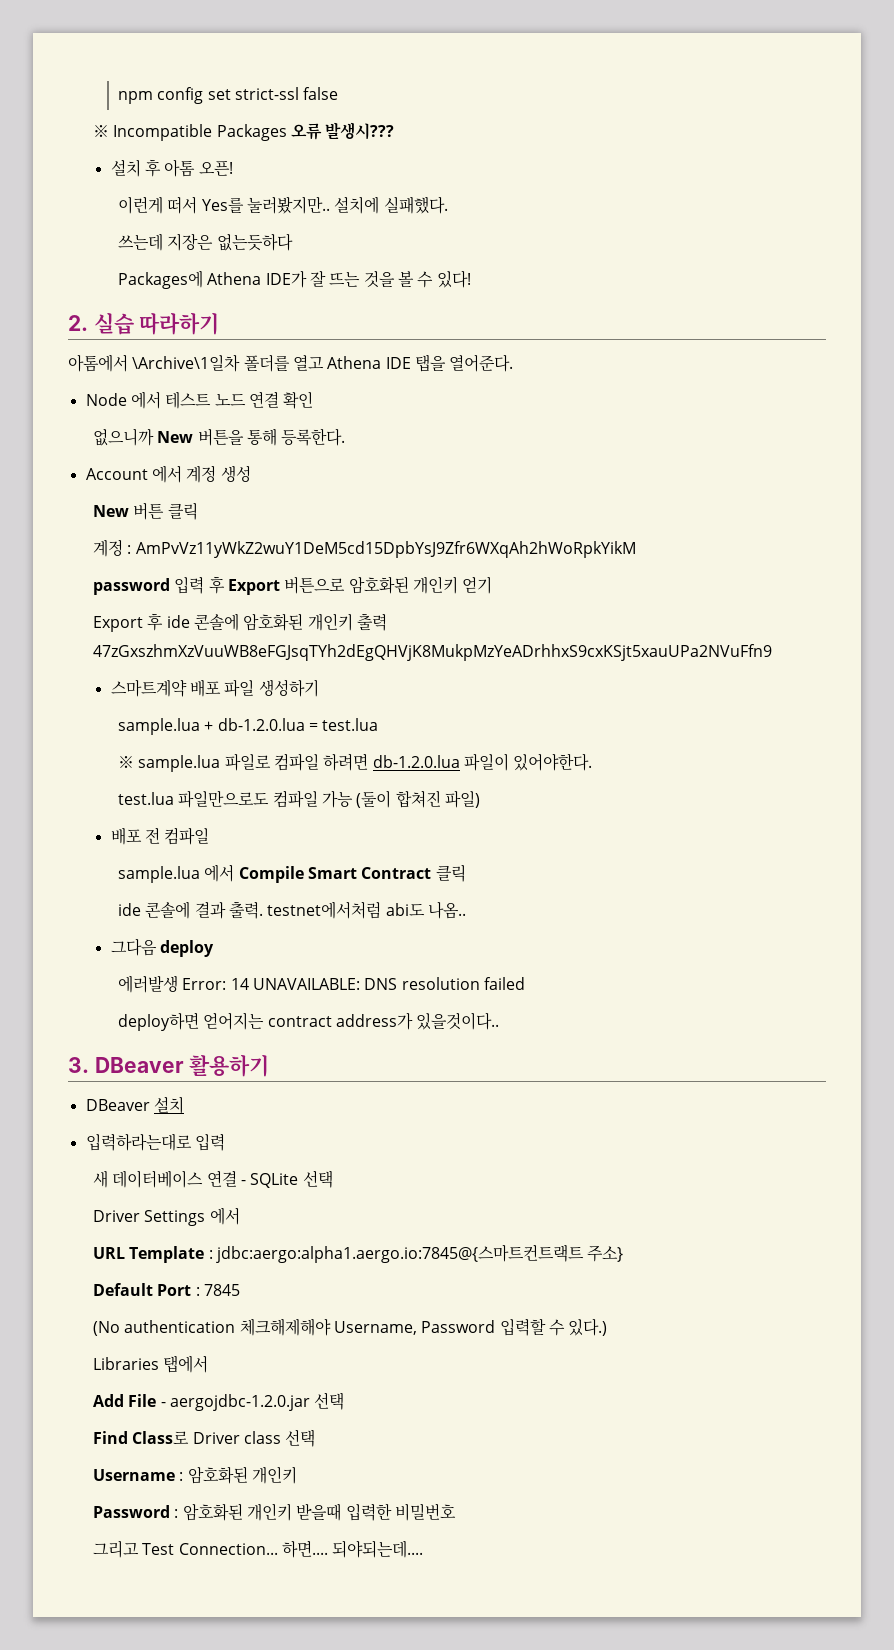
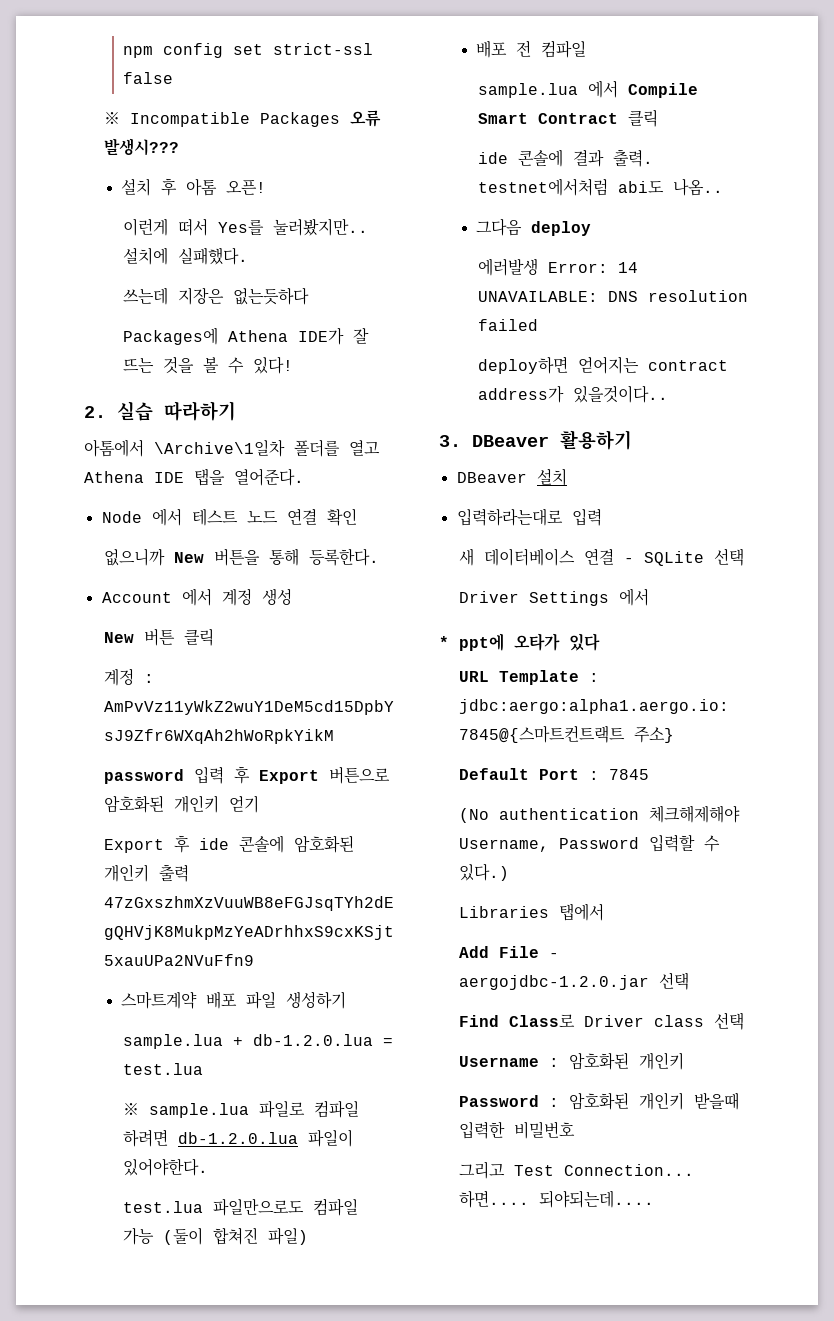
(240, 1216) none -> [439,633,600,651] // * ppt에 오타가 있다

